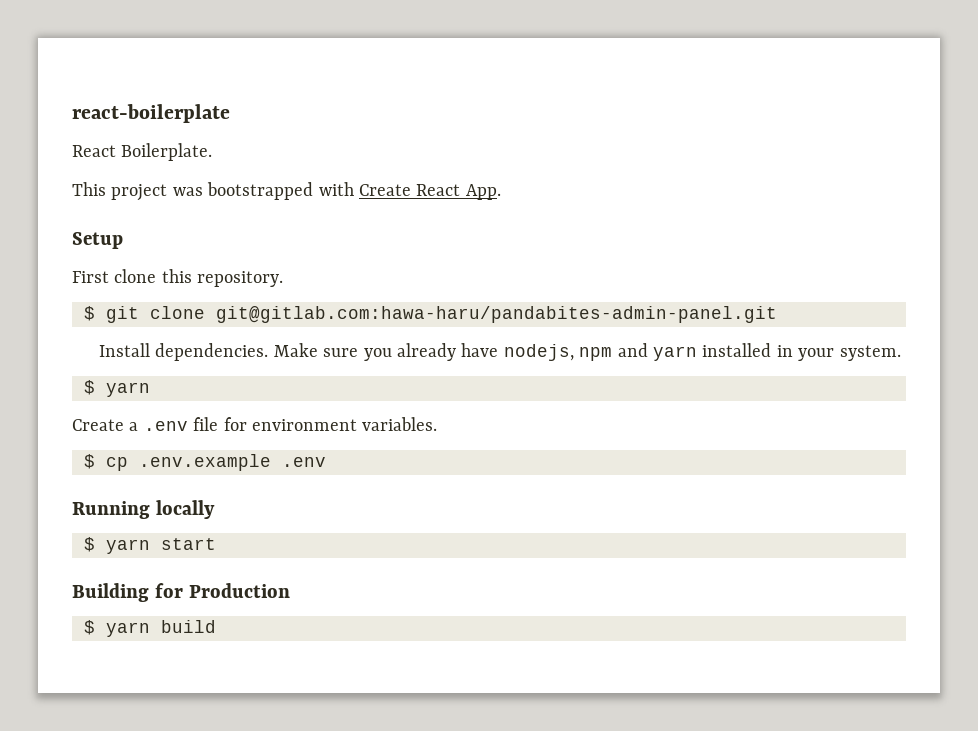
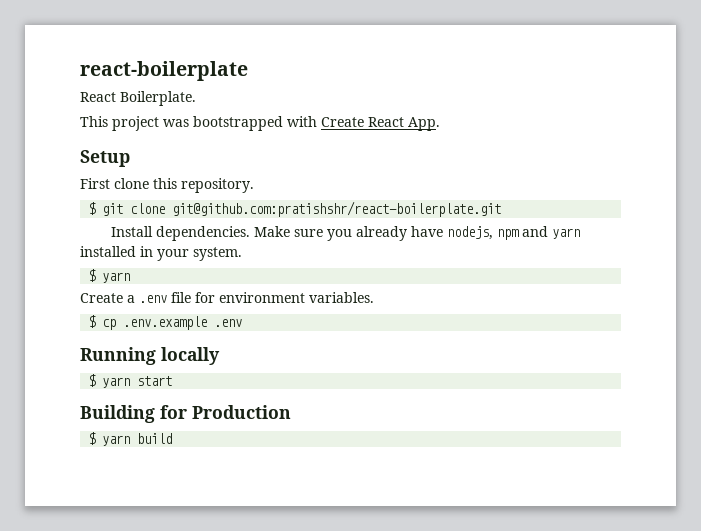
[216,306,777,323] git@gitlab.com:hawa-haru/pandabites-admin-panel.git -> [172,201,502,217] git@github.com:pratishshr/react-boilerplate.git

